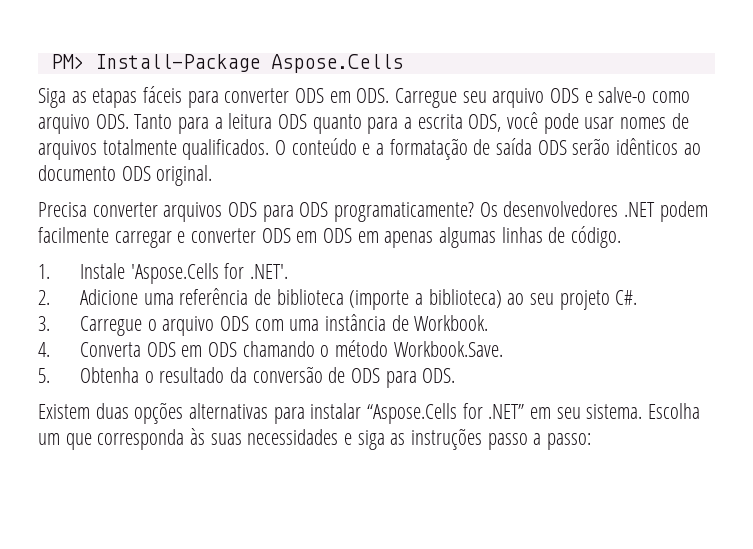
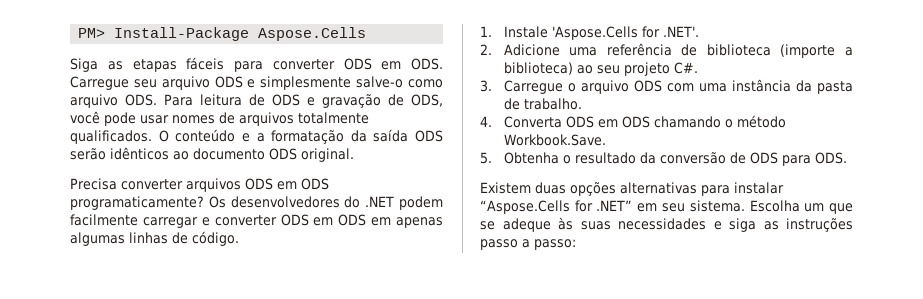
(593, 97) none -> [260,76,352,90] simplesmente
[134,113,463,134] Tanto para a leitura ODS quanto para a escrita -> [164,94,404,108] Para leitura de ODS e gravação de
[473,139,491,155] de -> [350,130,367,142] da
[262,205,294,222] para -> [277,181,297,190] em
(619, 209) none -> [344,196,361,208] do
[391,315,489,331] de Workbook. -> [795,80,853,94] [503,98,582,110] da pasta de trabalho.
[97,429,185,450] corresponda -> [480,218,551,232] se adeque

